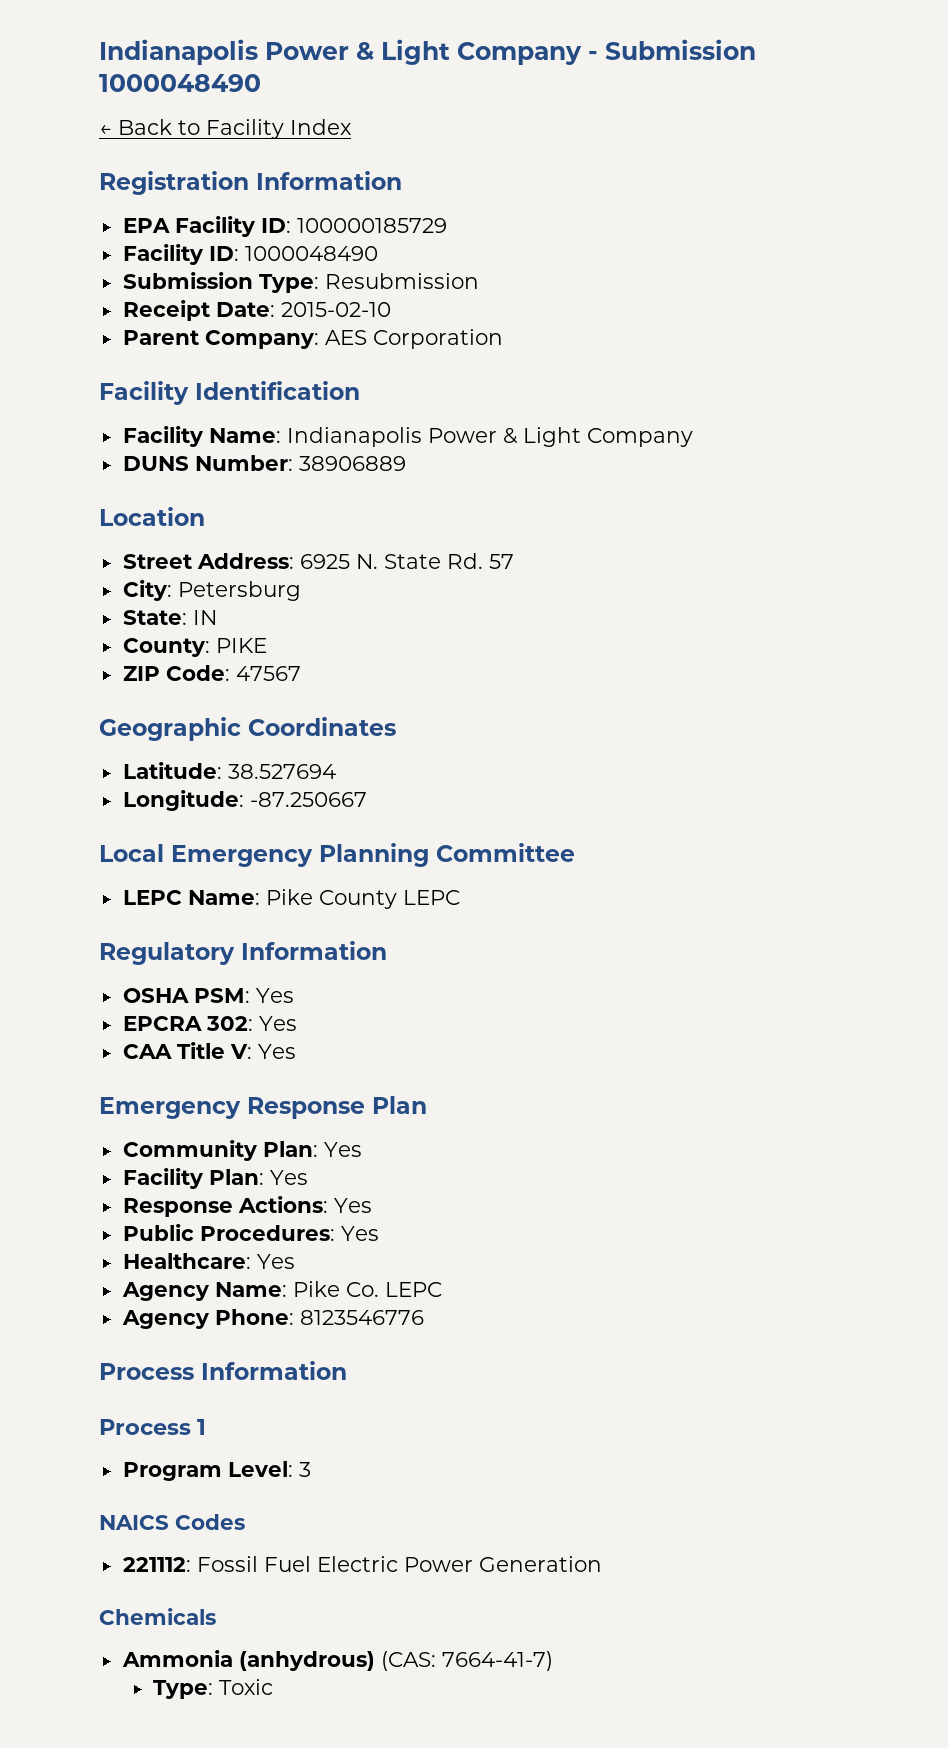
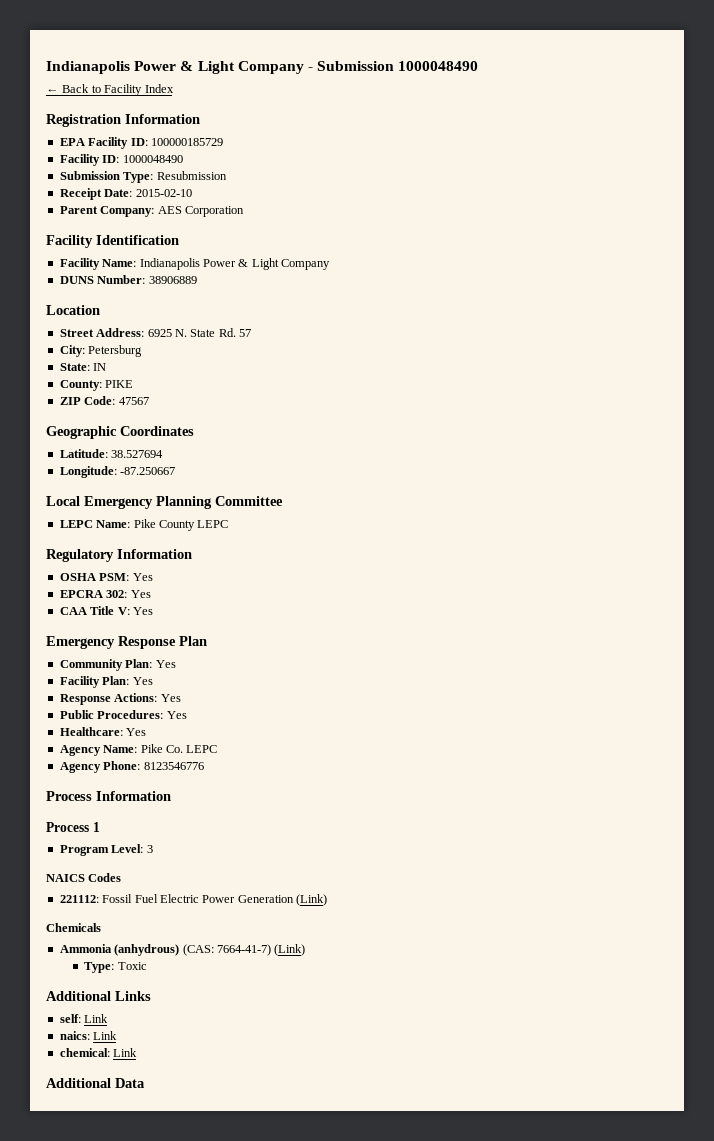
(602, 1564) none -> [296,894,327,906] (Link)
(553, 1661) none -> [274,944,306,956] (Link)
(273, 1687) none -> [46,991,151,1001] [59,1014,109,1023] [59,1031,118,1040] [59,1048,138,1057] [46,1078,145,1088] // Additional Links // self: Link // naics: Link // chemical: Link // Additional Data

